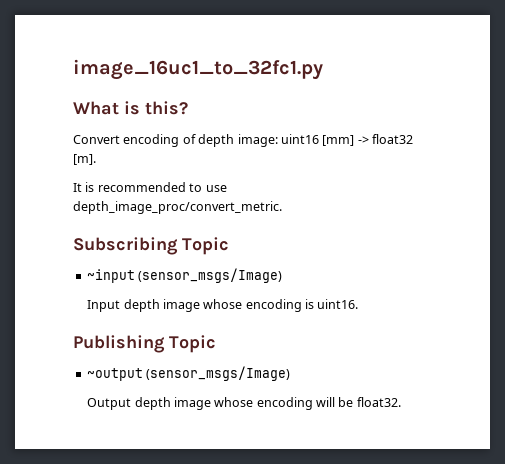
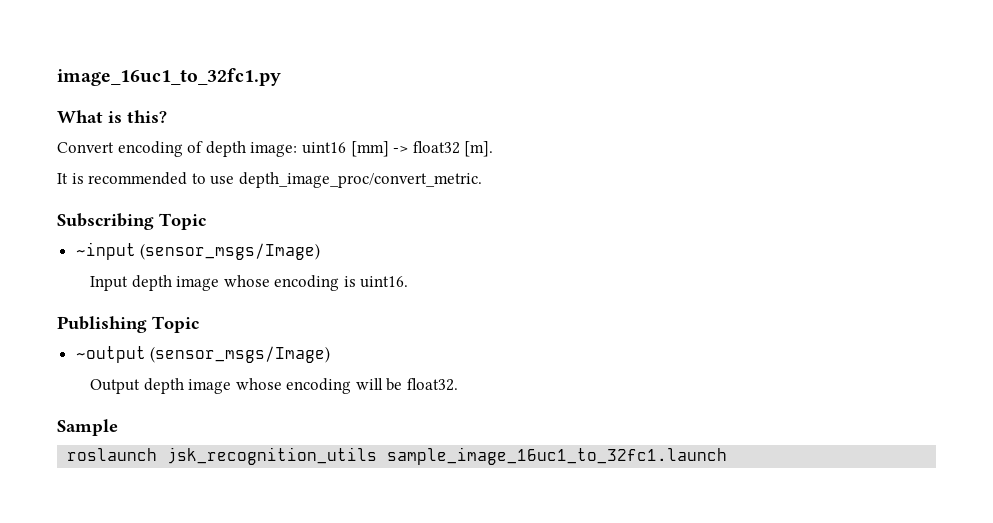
(401, 402) none -> [57,419,118,436] [67,447,728,465] // Sample // roslaunch jsk_recognition_utils sample_image_16uc1_to_32fc1.launch

